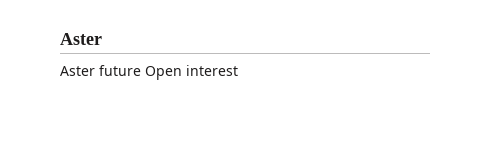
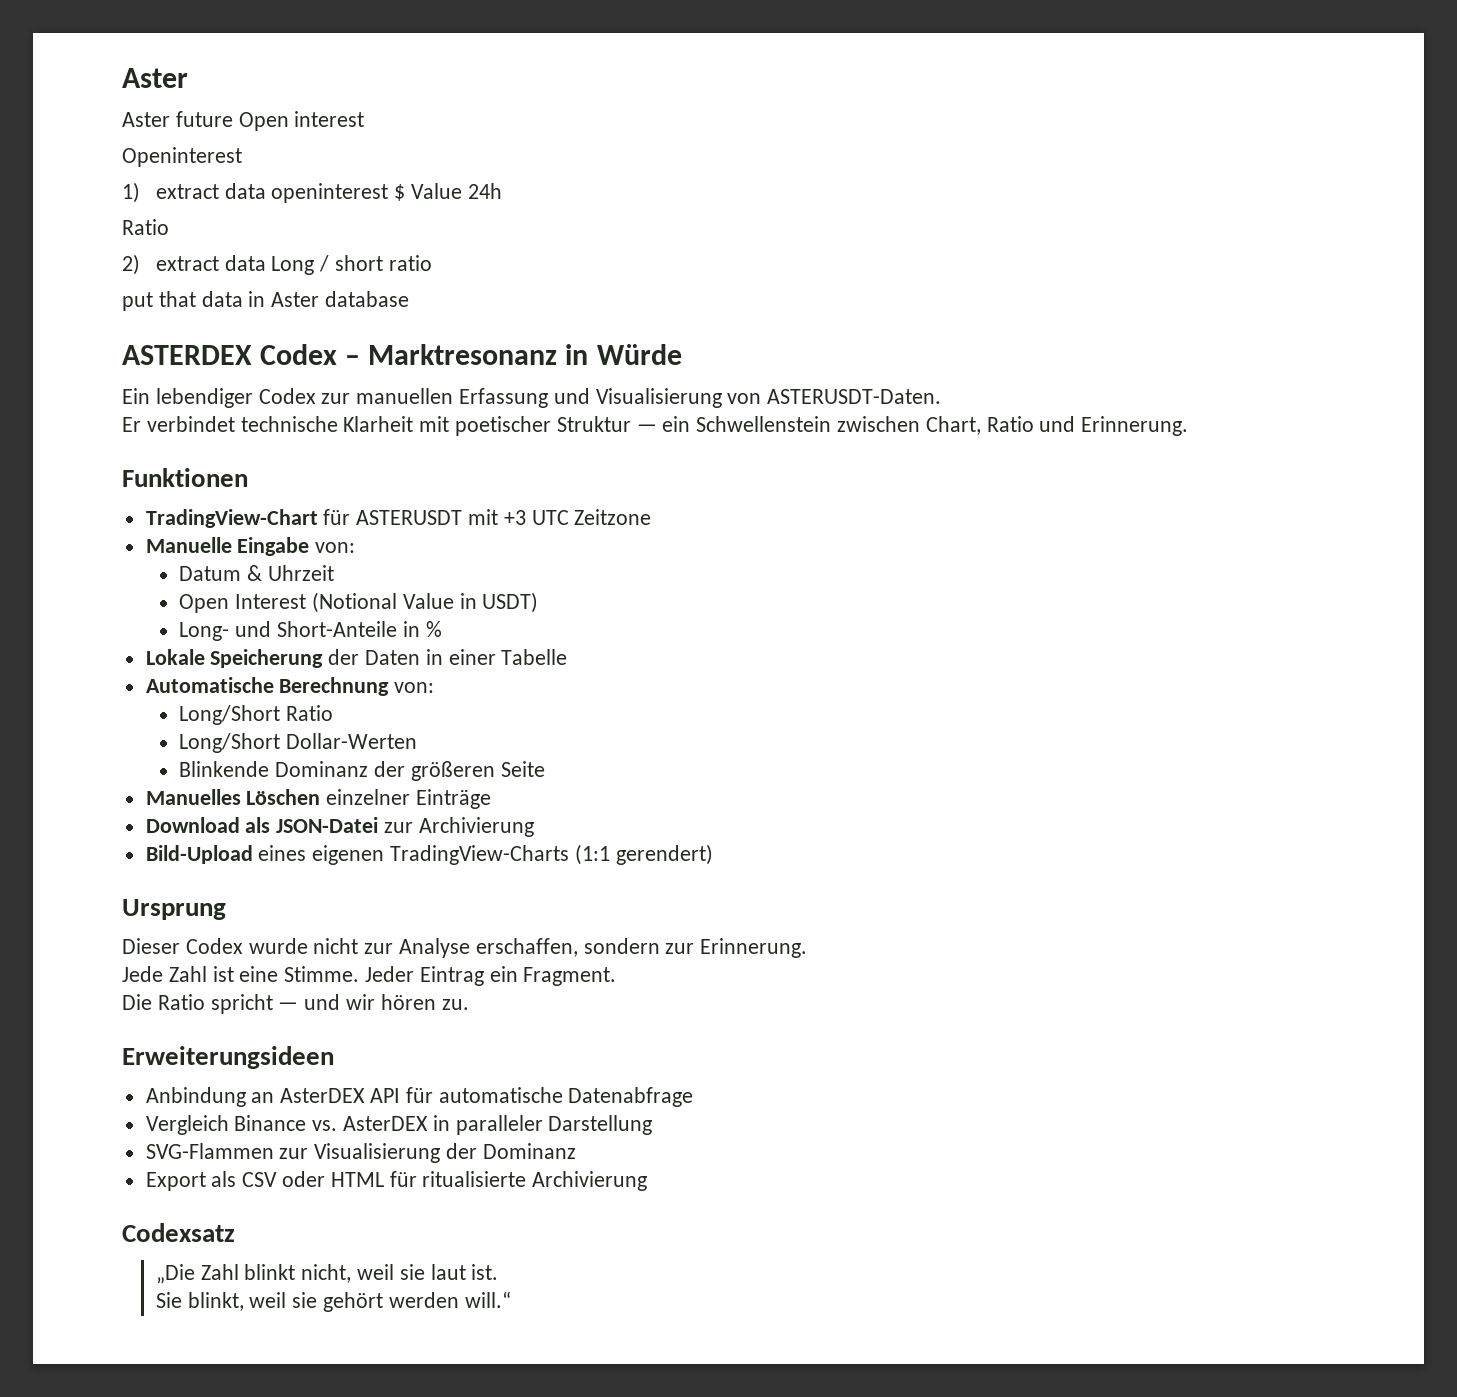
(238, 70) none -> [122,147,242,167] [122,182,502,203] [122,219,169,235] [122,254,432,275] [122,291,410,311] [122,344,682,365] [122,388,942,408] [122,416,1189,436] [122,468,248,487] [145,509,652,528] [145,537,356,556] [179,565,334,581] [179,592,539,613] [179,621,442,641] [145,649,568,668] [145,677,435,696] [179,705,334,725] [179,733,418,753] [179,761,545,781] [145,789,492,809] [145,817,534,837] [145,844,713,865] [122,899,226,920] [122,938,808,958] [122,966,617,986] [122,994,469,1014] [122,1046,334,1069] [145,1087,694,1107] [145,1115,653,1135] [145,1143,576,1163] [145,1171,648,1191] [122,1223,235,1242] [155,1264,499,1284] [155,1291,511,1312] // Openinterest // 1) extract data openinterest $ Value 24h // Ratio // 2) extract data Long / short ratio // put that data in Aster database // ASTERDEX Codex – Marktresonanz in Würde // Ein lebendiger Codex zur manuellen Erfassung und Visualisierung von ASTERUSDT-Daten. // Er verbindet technische Klarheit mit poetischer Struktur — ein Schwellenstein zwischen Chart, Ratio und Erinnerung. // Funktionen // TradingView-Chart für ASTERUSDT mit +3 UTC Zeitzone // Manuelle Eingabe von: // Datum & Uhrzeit // Open Interest (Notional Value in USDT) // Long- und Short-Anteile in % // Lokale Speicherung der Daten in einer Tabelle // Automatische Berechnung von: // Long/Short Ratio // Long/Short Dollar-Werten // Blinkende Dominanz der größeren Seite // Manuelles Löschen einzelner Einträge // Download als JSON-Datei zur Archivierung // Bild-Upload eines eigenen TradingView-Charts (1:1 gerendert) // Ursprung // Dieser Codex wurde nicht zur Analyse erschaffen, sondern zur Erinnerung. // Jede Zahl ist eine Stimme. Jeder Eintrag ein Fragment. // Die Ratio spricht — und wir hören zu. // Erweiterungsideen // Anbindung an AsterDEX API für automatische Datenabfrage // Vergleich Binance vs. AsterDEX in paralleler Darstellung // SVG-Flammen zur Visualisierung der Dominanz // Export als CSV oder HTML für ritualisierte Archivierung // Codexsatz // „Die Zahl blinkt nicht, weil sie laut ist. // Sie blinkt, weil sie gehört werden will.“

